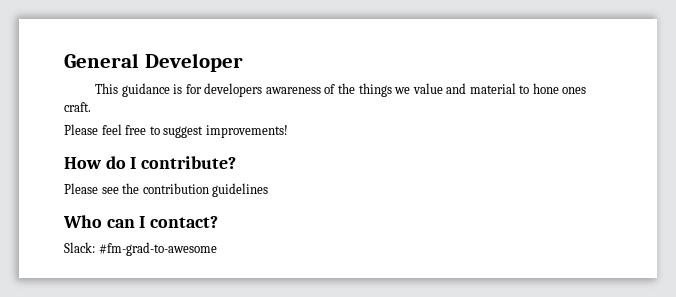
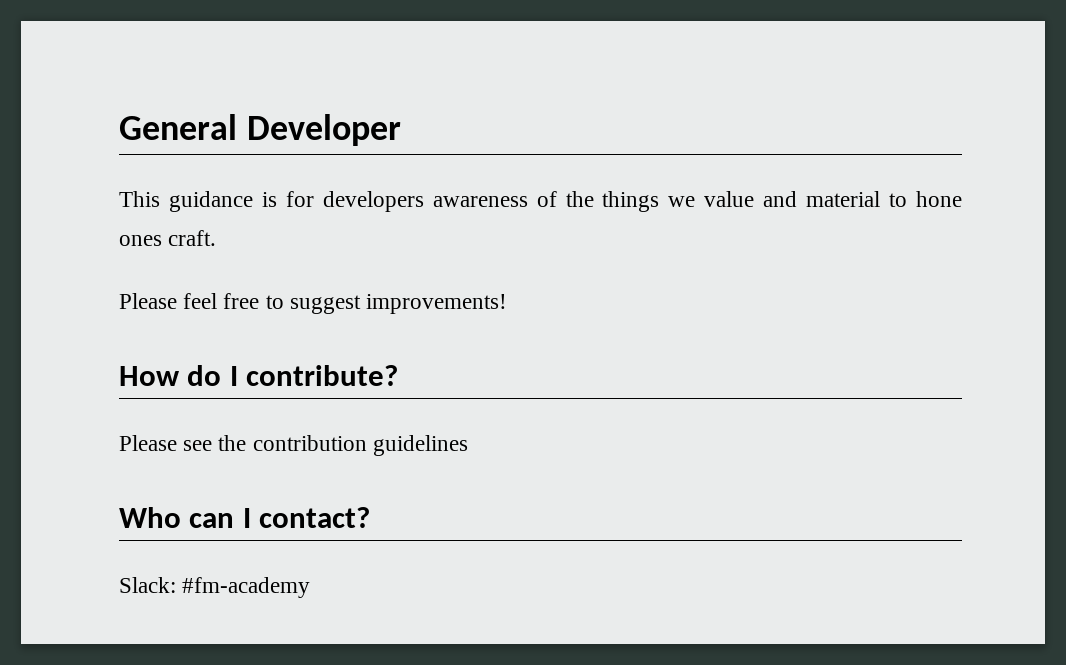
[98,242,217,256] #fm-grad-to-awesome -> [182,577,311,598] #fm-academy

